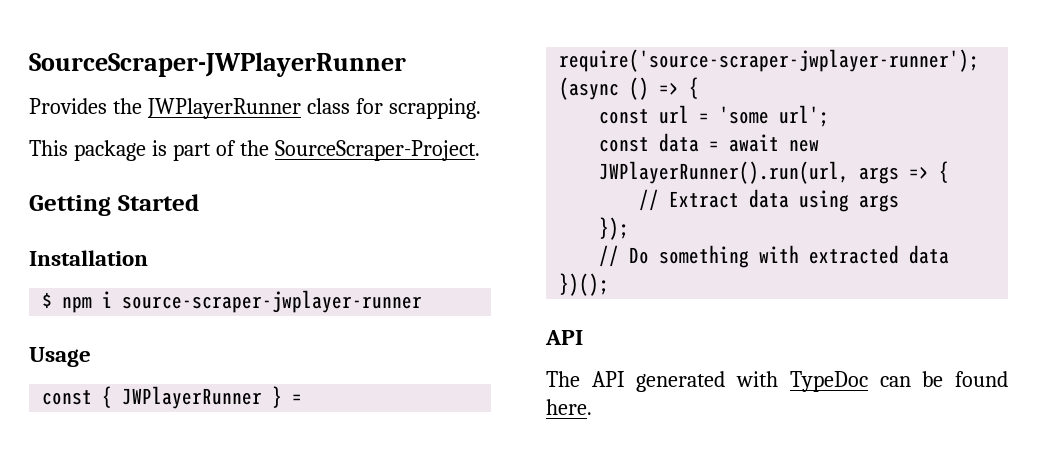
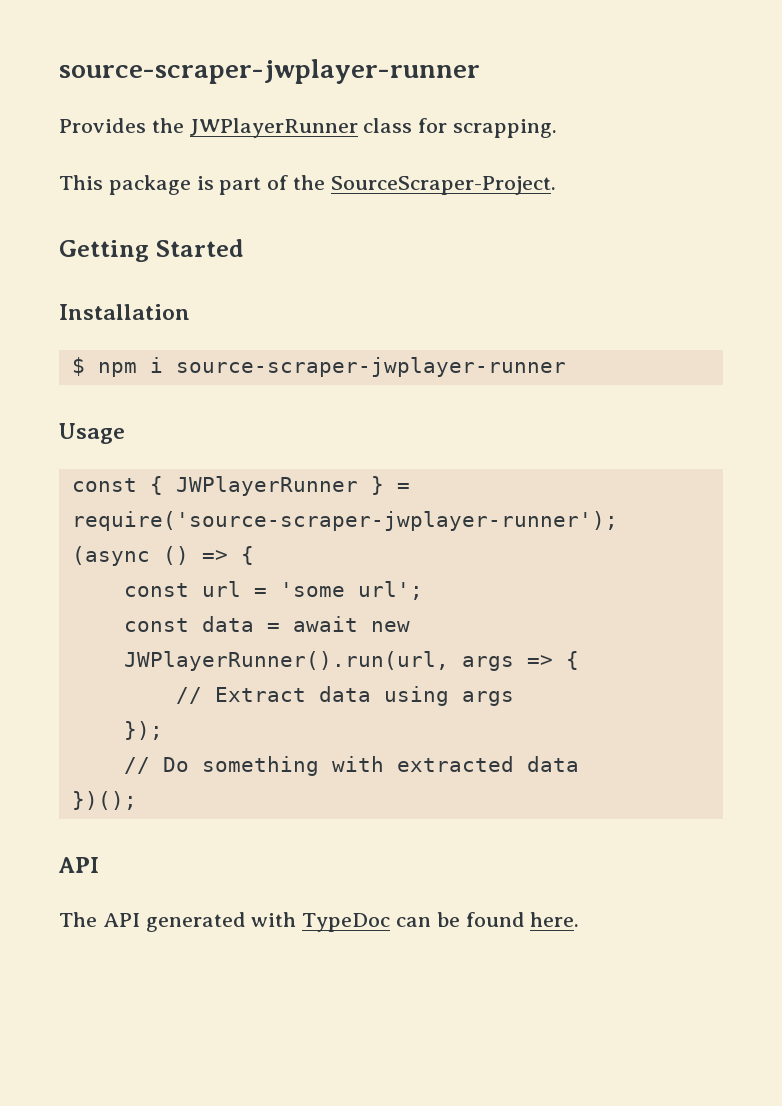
[29,52,406,77] SourceScraper-JWPlayerRunner -> [59,59,480,84] source-scraper-jwplayer-runner

